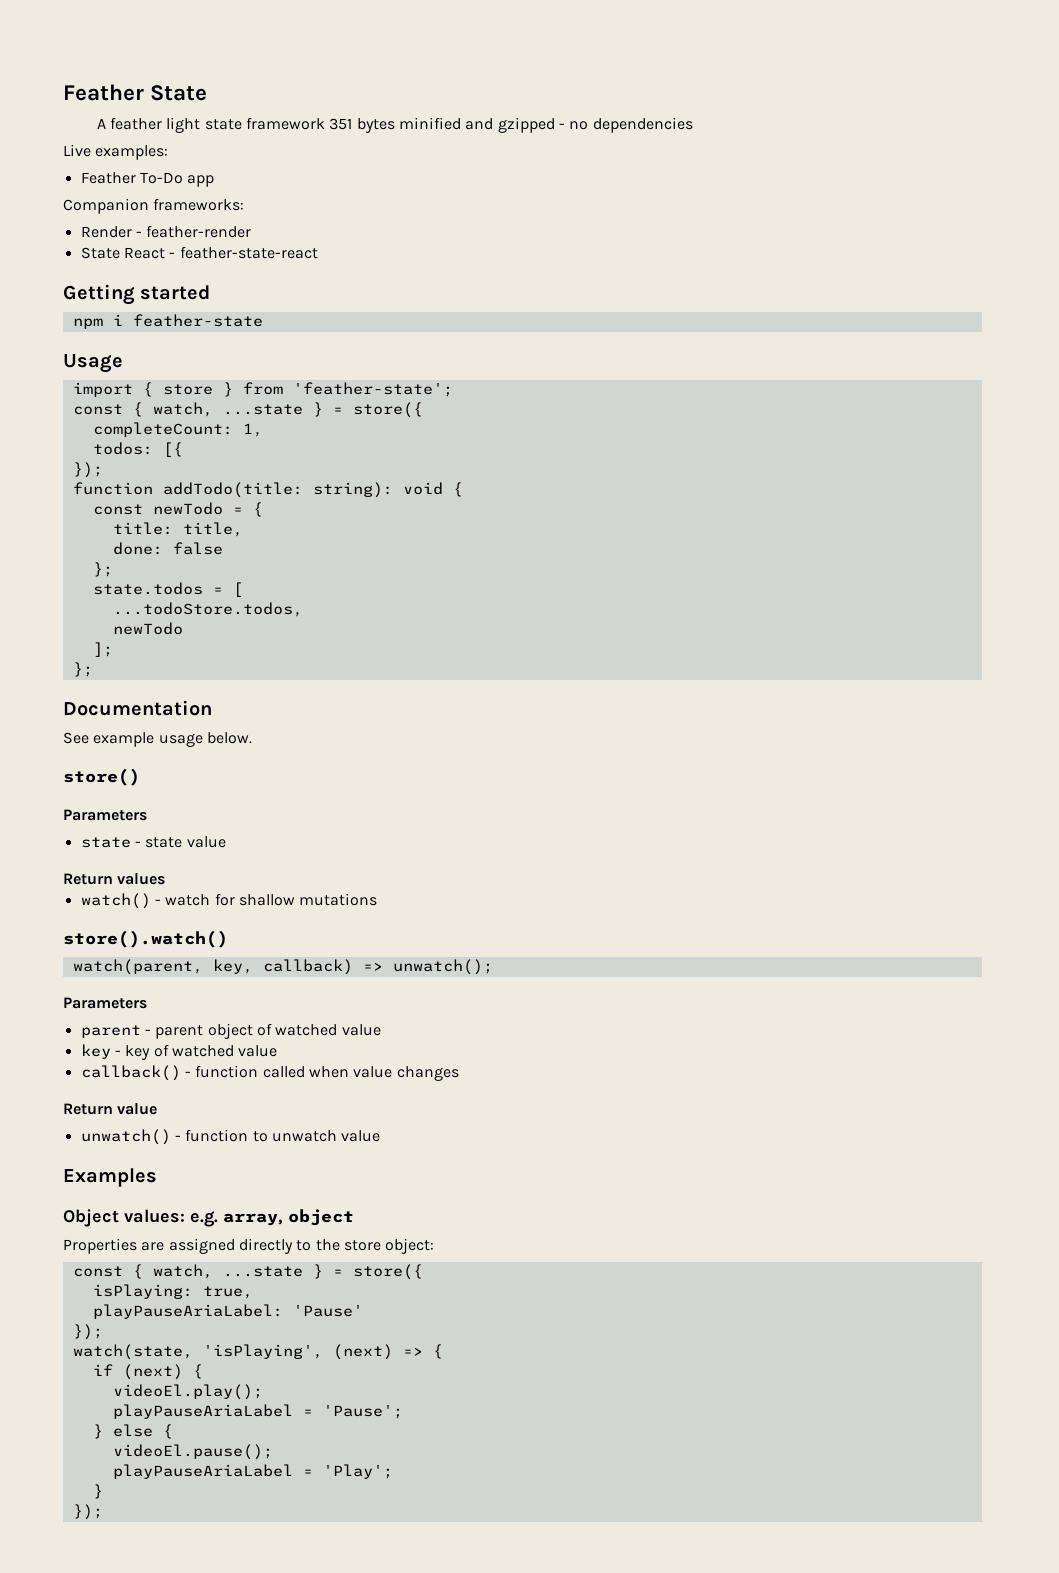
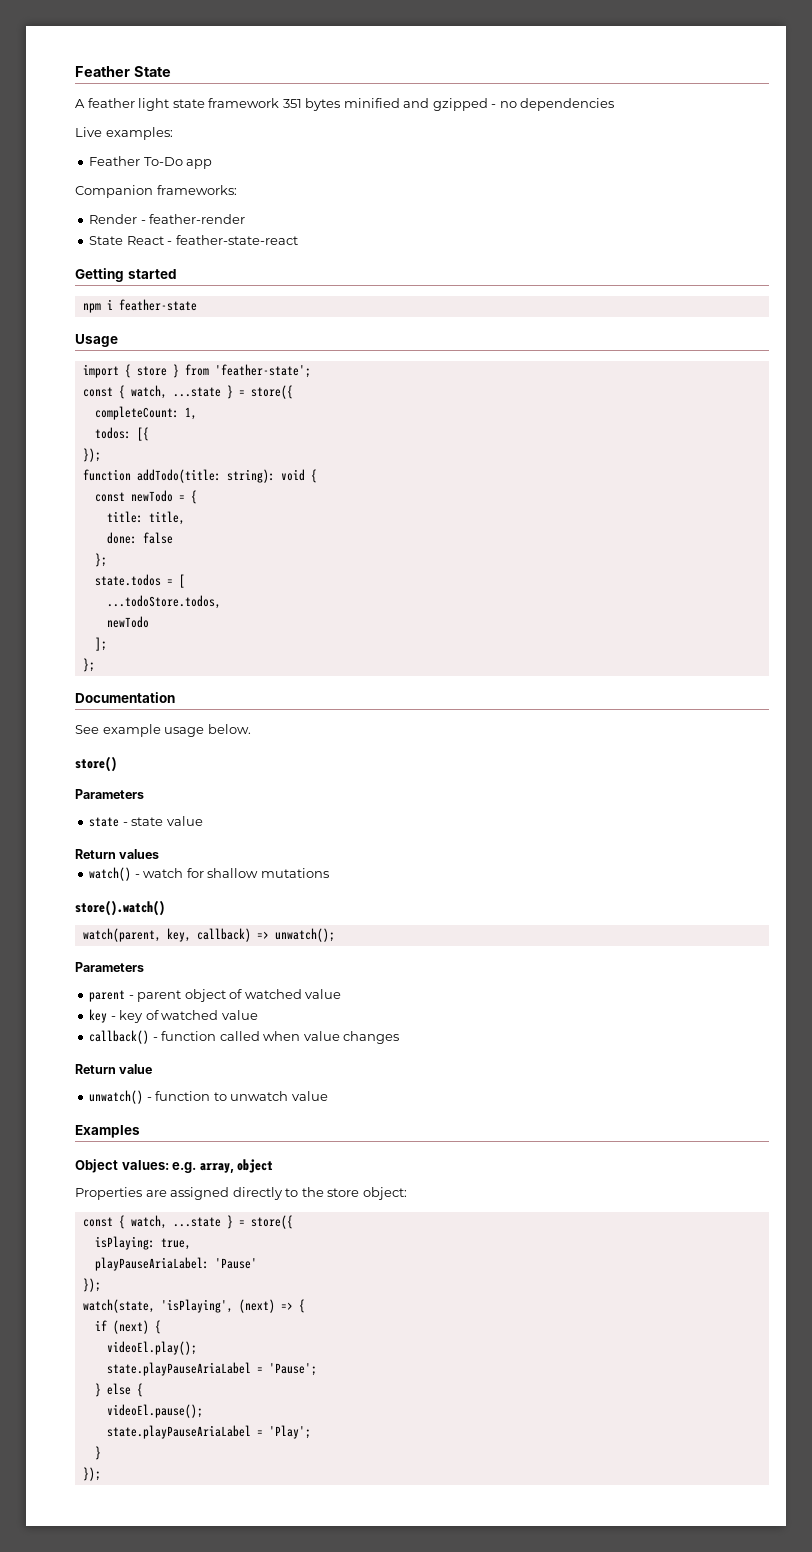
[112,1404,293,1419] playPauseAriaLabel -> [106,1362,251,1376] state.playPauseAriaLabel
[112,1464,293,1479] playPauseAriaLabel -> [106,1425,251,1439] state.playPauseAriaLabel

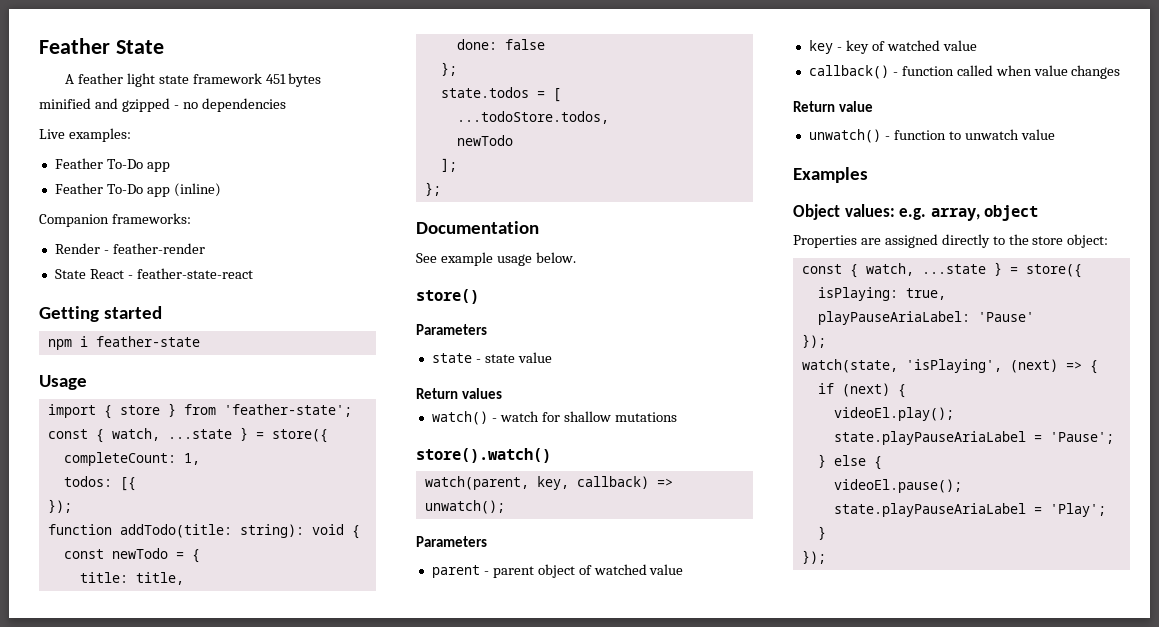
[282,99,302,108] 351 -> [265,74,286,84] 451
(213, 164) none -> [54,183,221,197] // Feather To-Do app (inline)

